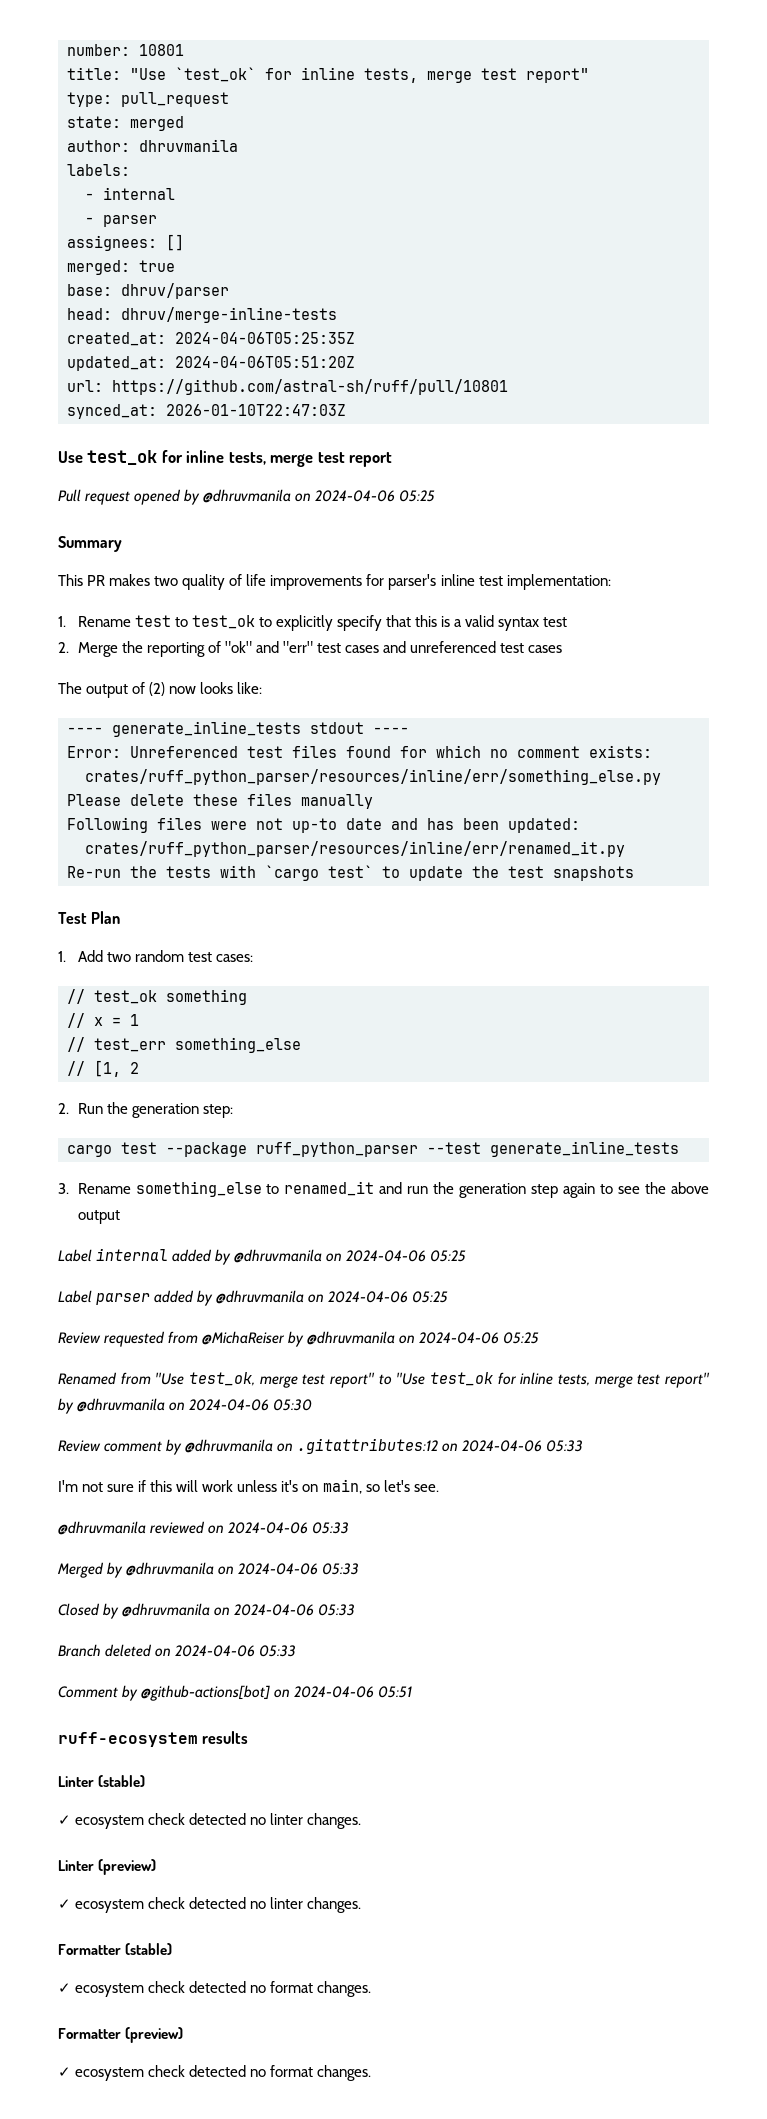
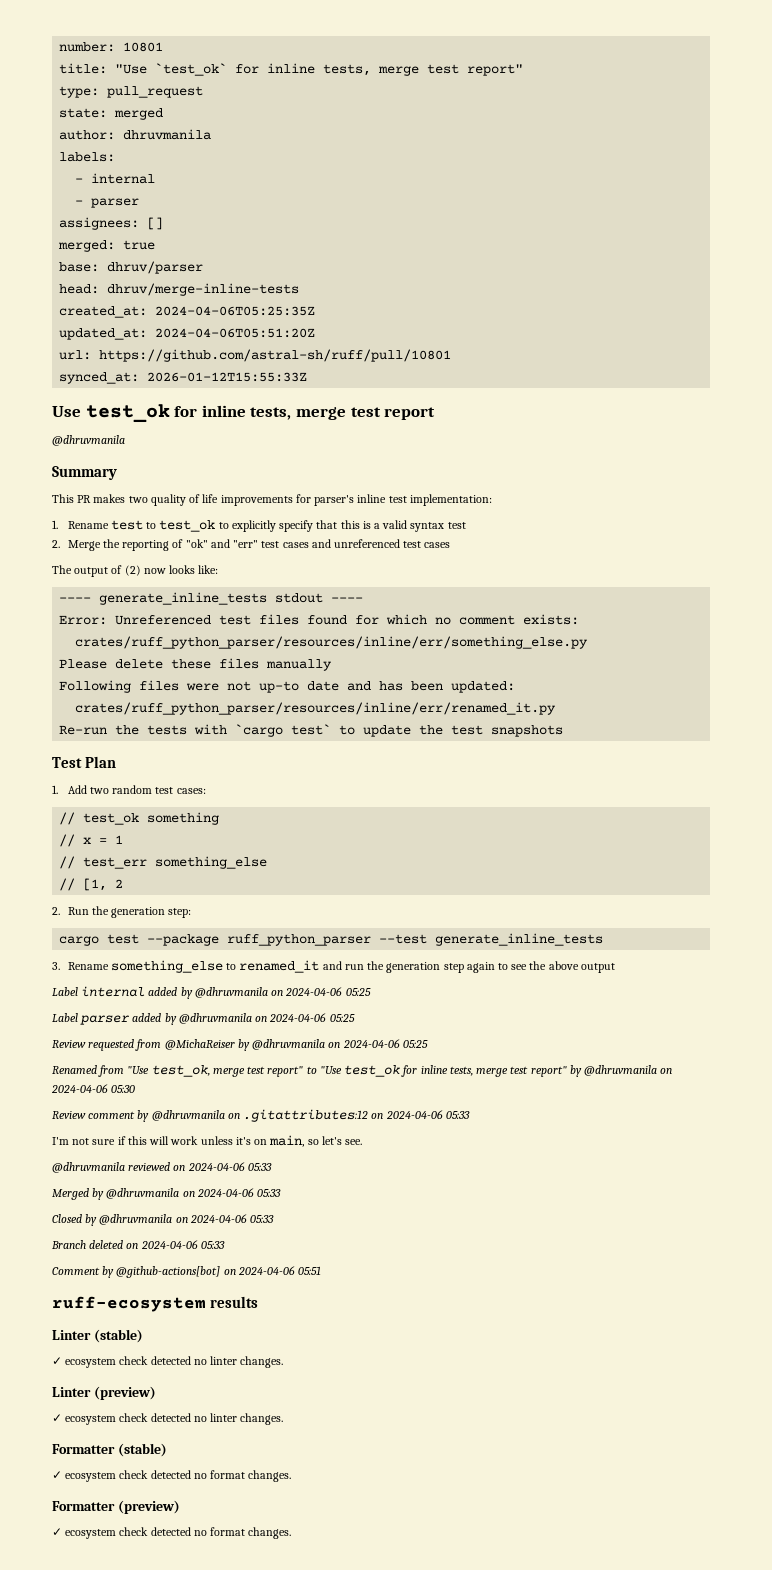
[166,404,346,416] 2026-01-10T22:47:03Z -> [147,372,308,382] 2026-01-12T15:55:33Z
[58,489,436,505] Pull request opened by @dhruvmanila on 2024-04-06 05:25 -> [52,435,125,446] @dhruvmanila

